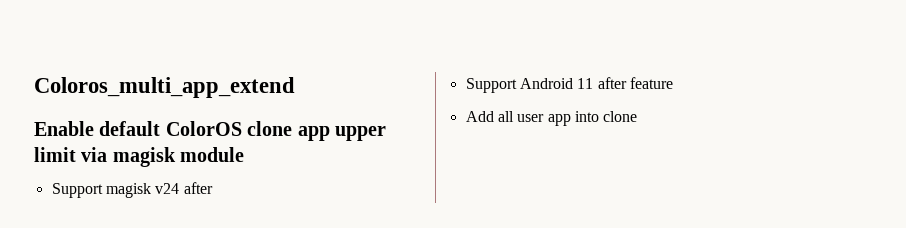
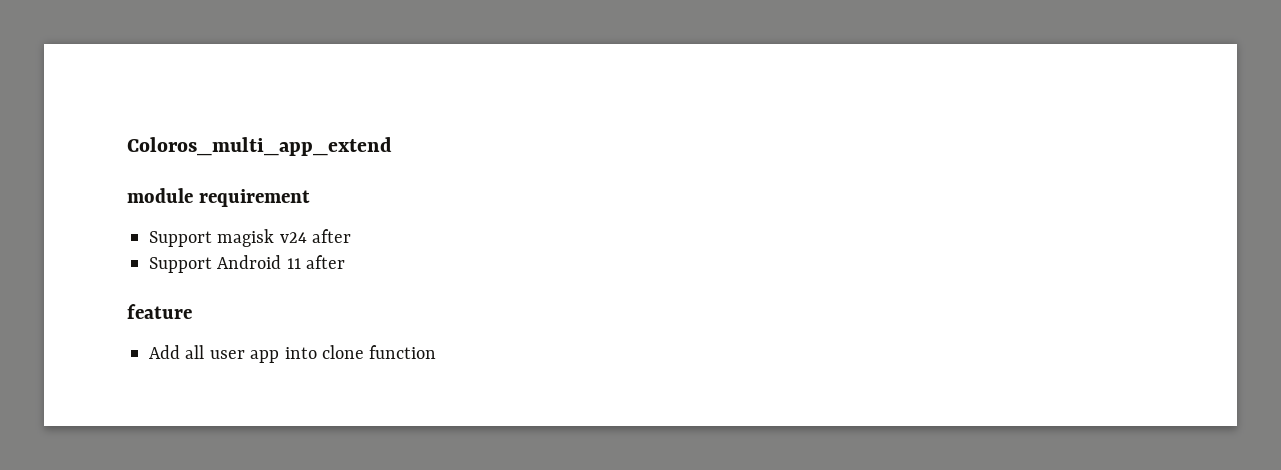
[34,121,386,141] [34,147,176,167] Enable default ColorOS clone app upper limit via magisk -> (392, 146) none
(245, 154) none -> [198,189,310,207] requirement
(627, 83) none -> (346, 262) //
(638, 116) none -> [369,345,437,359] function

